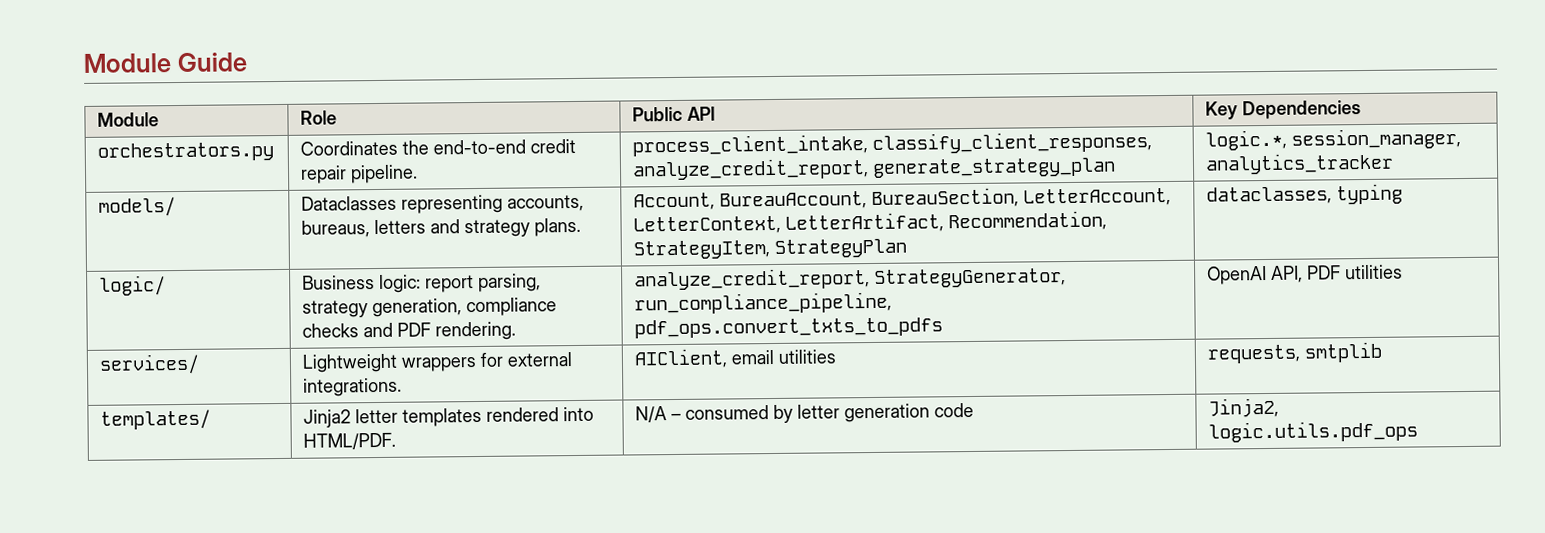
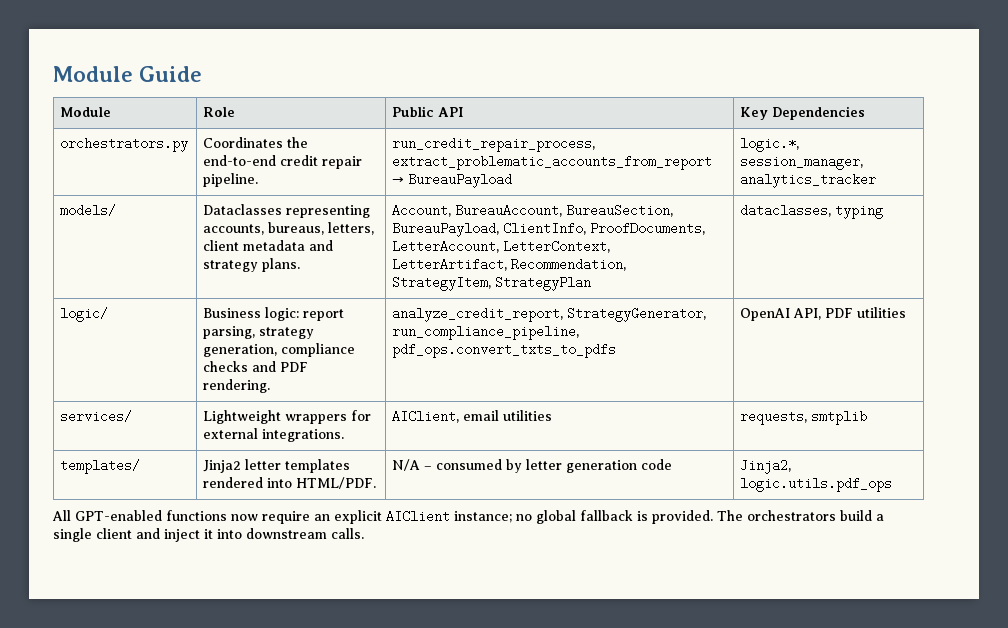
[632,131,1153,157] [632,157,1117,181] process_client_intake, classify_client_responses, analyze_credit_report, generate_strategy_plan -> [392,137,596,152] [392,155,713,170] [392,173,513,188] run_credit_repair_process, extract_problematic_accounts_from_report → BureauPayload
[374,219,427,235] letters -> [328,222,375,235] [203,240,306,251] letters, client metadata
(1020, 197) none -> [392,222,706,237] BureauPayload, ClientInfo, ProofDocuments,
(1419, 431) none -> [52,510,884,524] [53,528,364,542] // All GPT-enabled functions now require an explicit AIClient instance; no global fallback is provided. The orchestrators build a single client and inject it into downstream calls.

